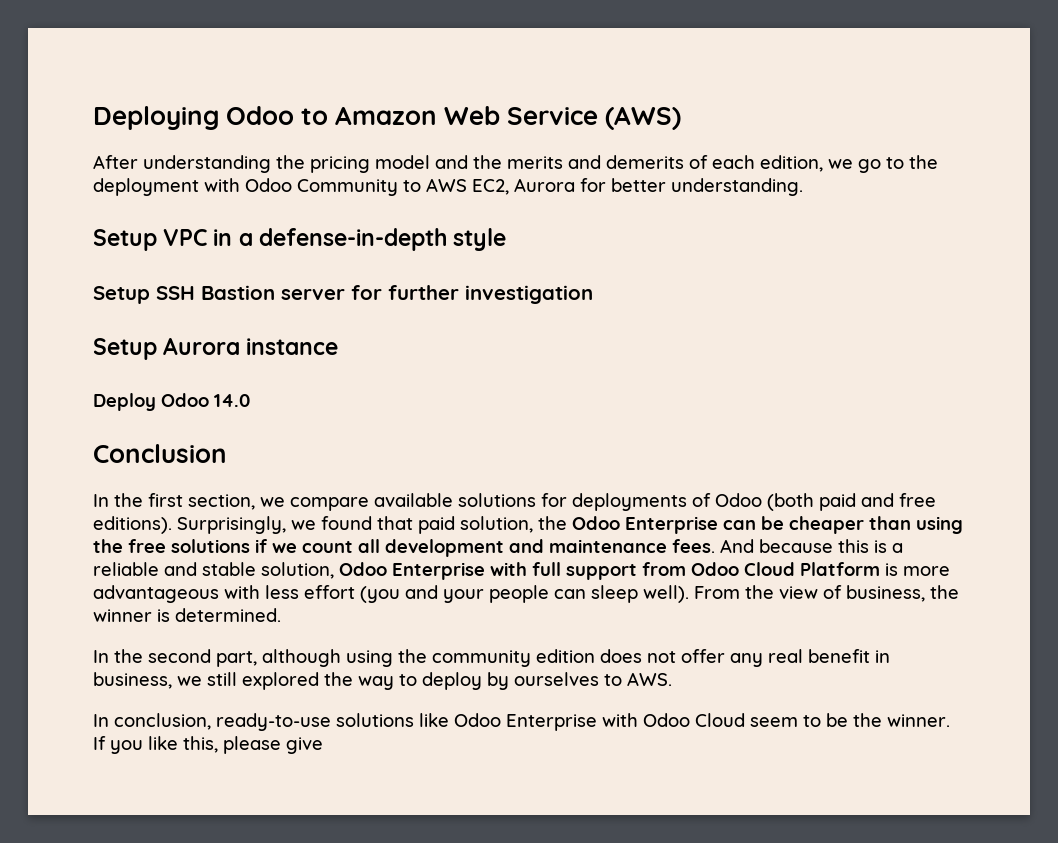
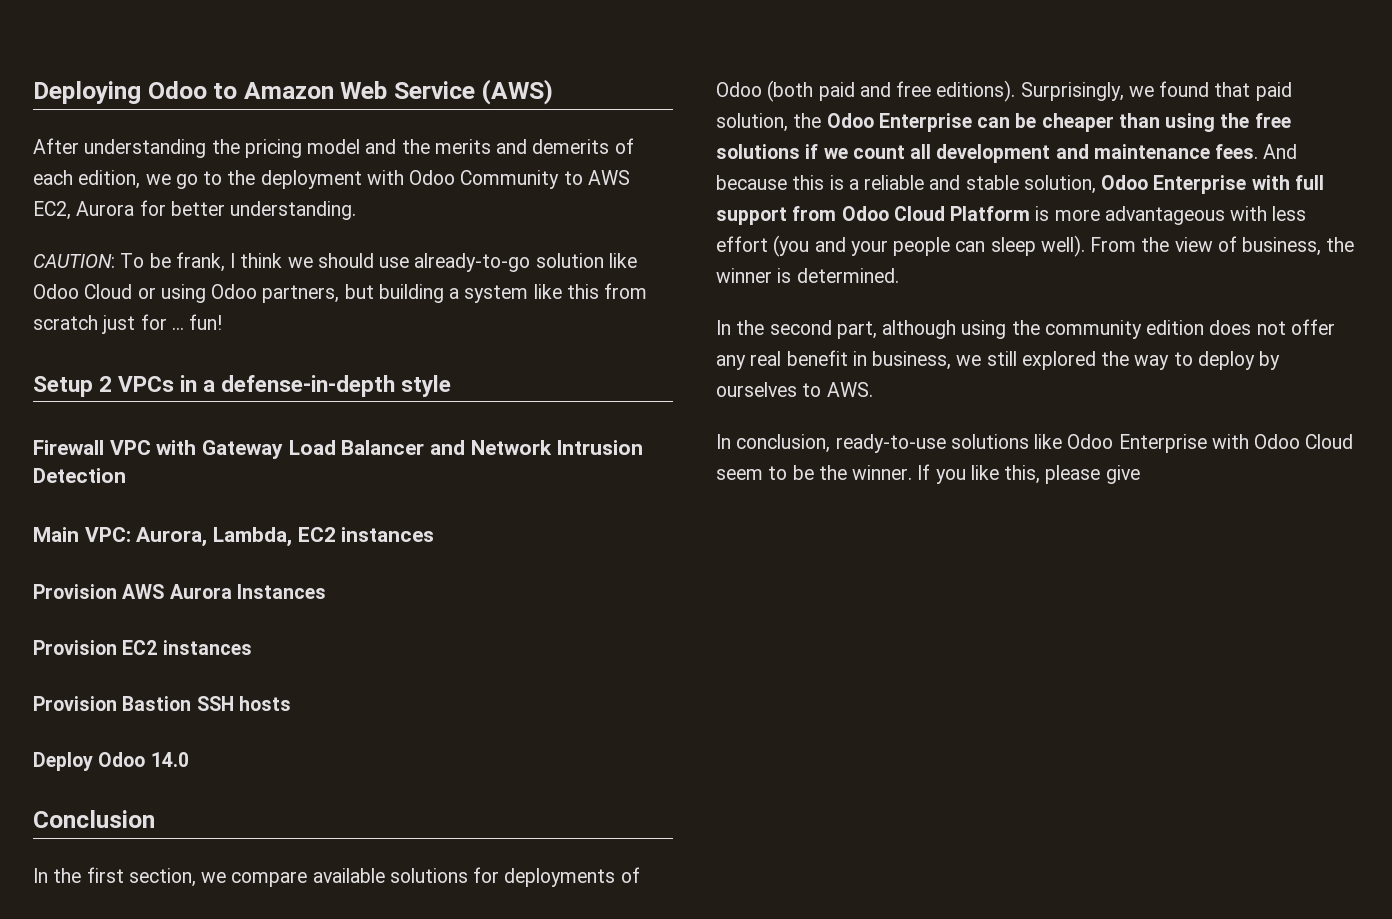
[93,229,208,251] // Setup VPC -> [33,252,637,272] [33,283,648,303] [33,314,223,334] [33,376,175,397] // CAUTION: To be frank, I think we should use already-to-go solution like Odoo Cloud or using Odoo partners, but building a system like this from scratch just for ... fun! // Setup 2 VPCs
[93,285,593,304] [93,337,339,360] Setup SSH Bastion server for further investigation // Setup Aurora instance -> [33,440,644,459] [33,468,126,483] [33,527,435,547] [33,584,326,599] [33,640,252,655] [33,696,291,711] Firewall VPC with Gateway Load Balancer and Network Intrusion Detection // Main VPC: Aurora, Lambda, EC2 instances // Provision AWS Aurora Instances // Provision EC2 instances // Provision Bastion SSH hosts

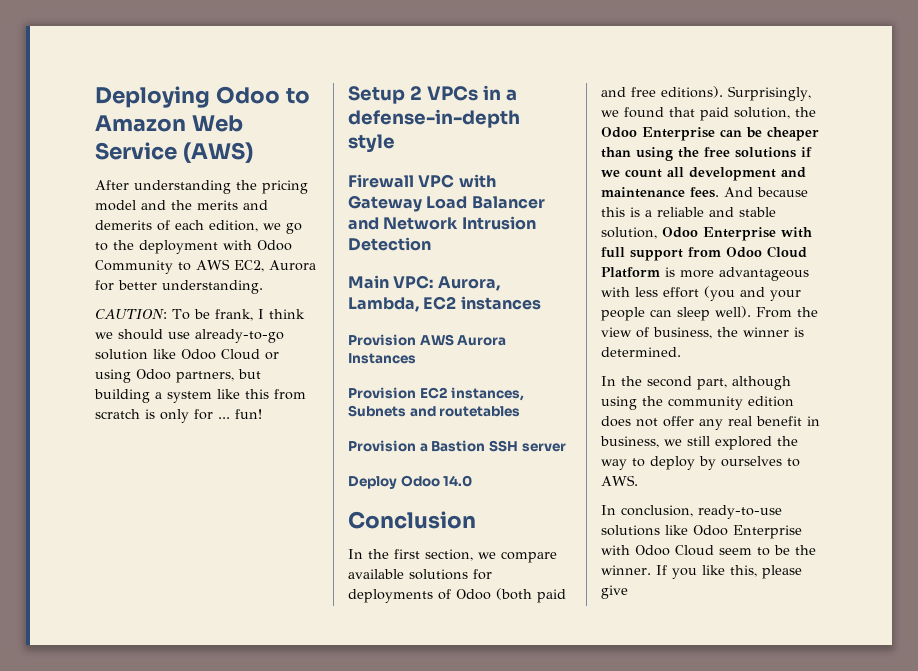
[102,315,136,334] just -> [145,409,189,423] is only
[162,640,252,655] [33,696,117,711] instances // Provision -> [451,387,525,401] [348,405,521,417] [348,440,428,452] instances, Subnets and routetables // Provision a
[238,696,291,711] hosts -> [521,443,566,452] server

